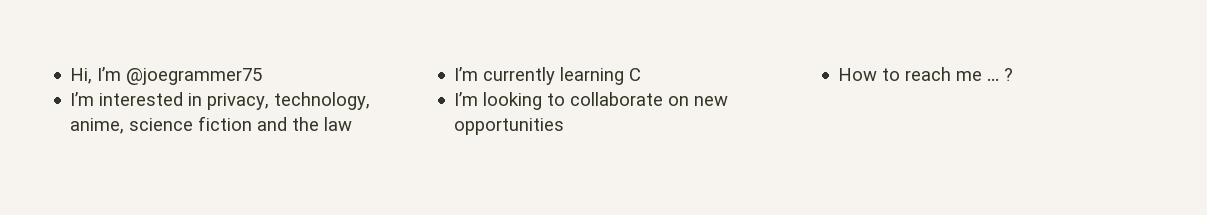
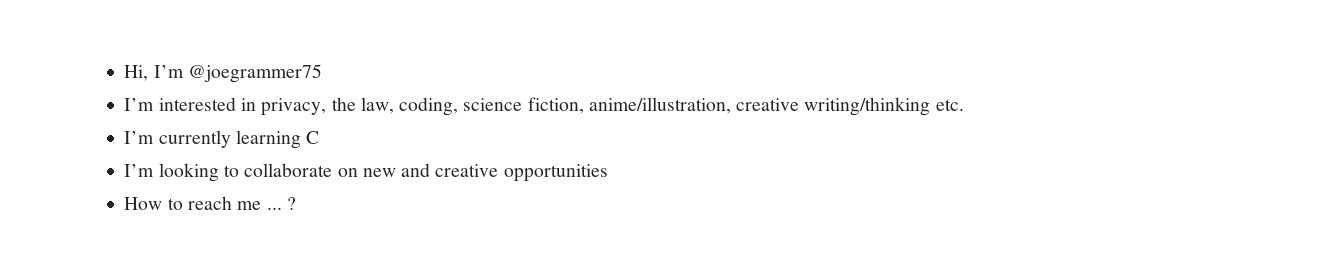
[274,92,371,110] [70,116,353,134] technology, anime, science fiction and the law -> [331,97,964,116] the law, coding, science fiction, anime/illustration, creative writing/thinking etc.
(729, 101) none -> [401,163,499,177] and creative

